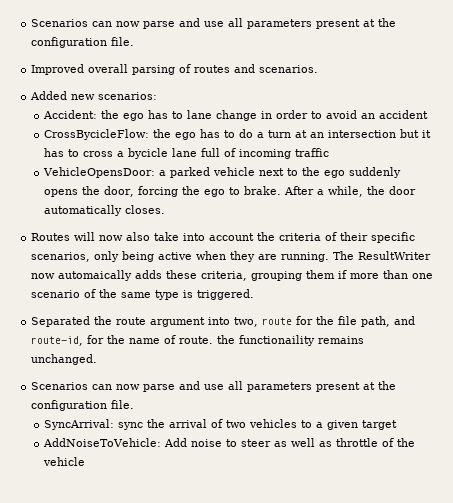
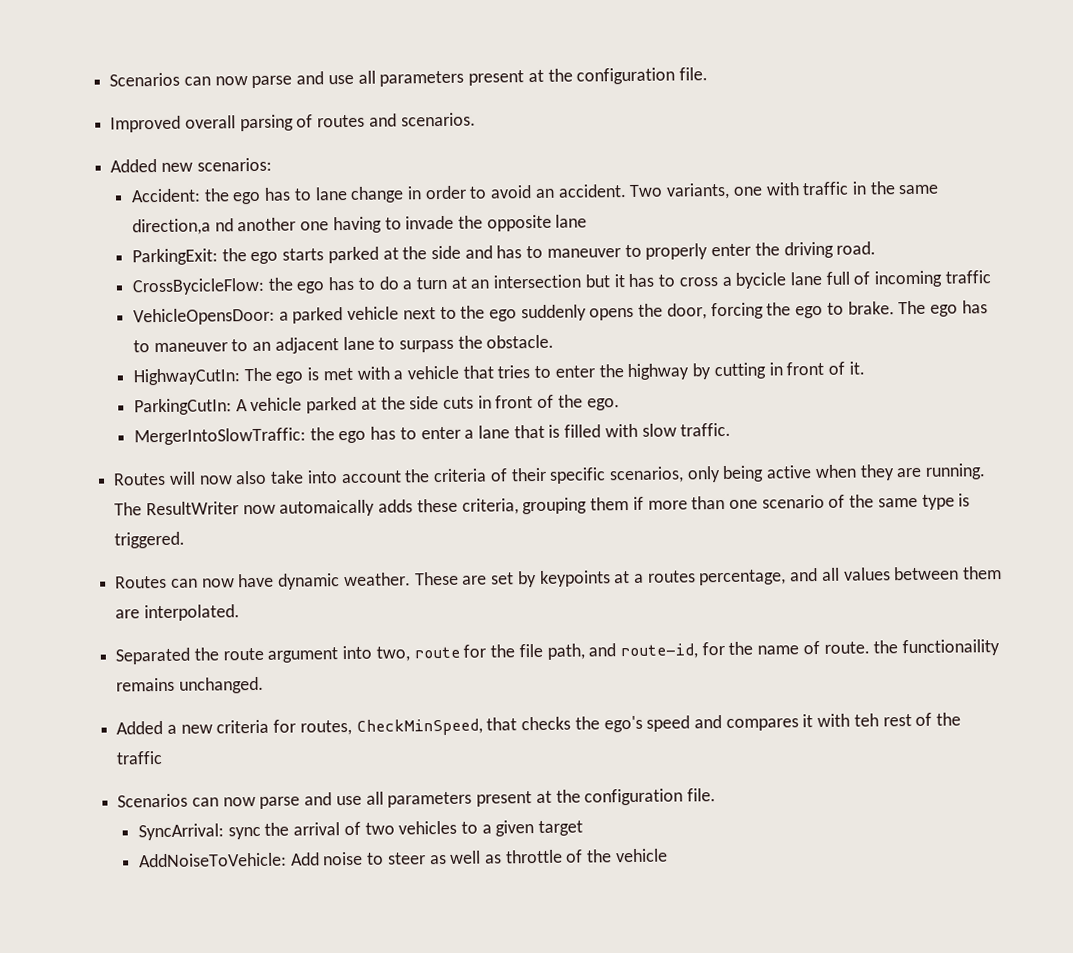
[379,110,429,119] accident -> [557,181,940,200] [131,214,588,236] [131,241,877,266] accident. Two variants, one with traffic in the same direction,a nd another one having to invade the opposite lane // ParkingExit: the ego starts parked at the side and has to maneuver to properly enter the driving road.
[284,186,417,197] [44,205,166,216] After a while, the door automatically closes. -> [898,300,988,317] [132,334,555,354] [132,361,865,386] [133,394,620,416] [133,422,732,446] The ego has to maneuver to an adjacent lane to surpass the obstacle. // HighwayCutIn: The ego is met with a vehicle that tries to enter the highway by cutting in front of it. // ParkingCutIn: A vehicle parked at the side cuts in front of the ego. // MergerIntoSlowTraffic: the ego has to enter a lane that is filled with slow traffic.
(255, 294) none -> [115,566,1003,590] [115,604,240,622] // Routes can now have dynamic weather. These are set by keypoints at a routes percentage, and all values between them are interpolated.
(98, 359) none -> [116,712,962,736] [116,750,164,765] // Added a new criteria for routes, CheckMinSpeed, that checks the ego's speed and compares it with teh rest of the traffic

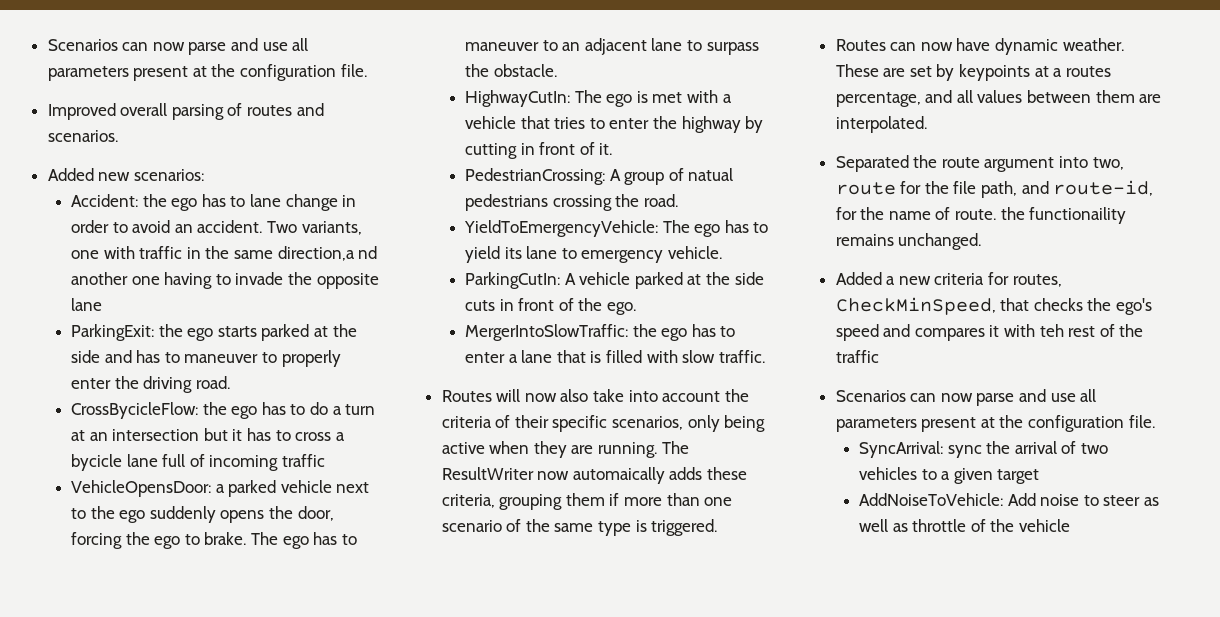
(865, 368) none -> [464,168,734,185] [464,194,678,211] [463,220,769,237] [464,246,722,263] // PedestrianCrossing: A group of natual pedestrians crossing the road. // YieldToEmergencyVehicle: The ego has to yield its lane to emergency vehicle.

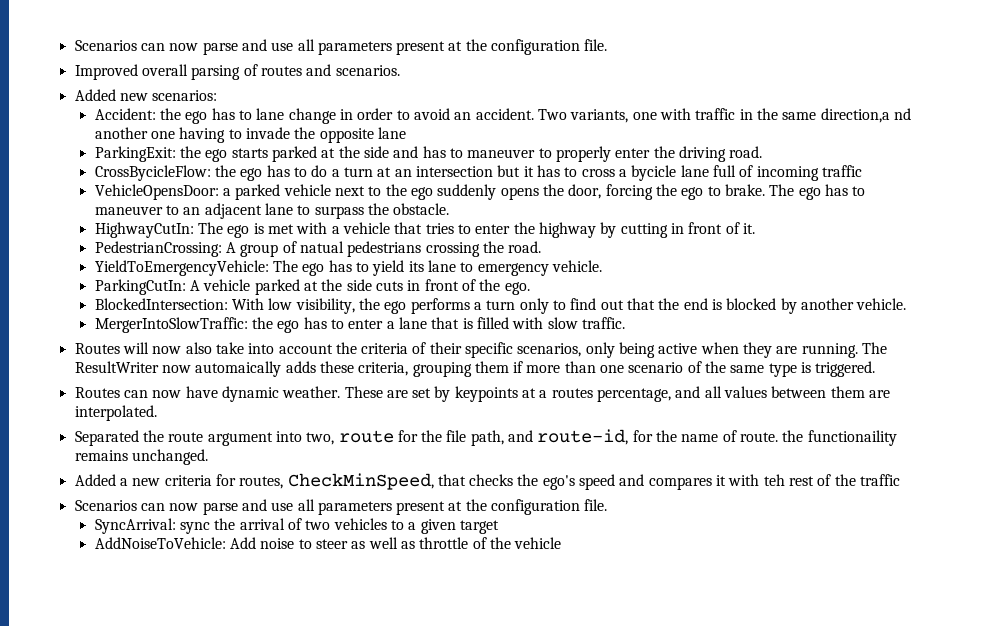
(636, 308) none -> [94,298,907,314] // BlockedIntersection: With low visibility, the ego performs a turn only to find out that the end is blocked by another vehicle.

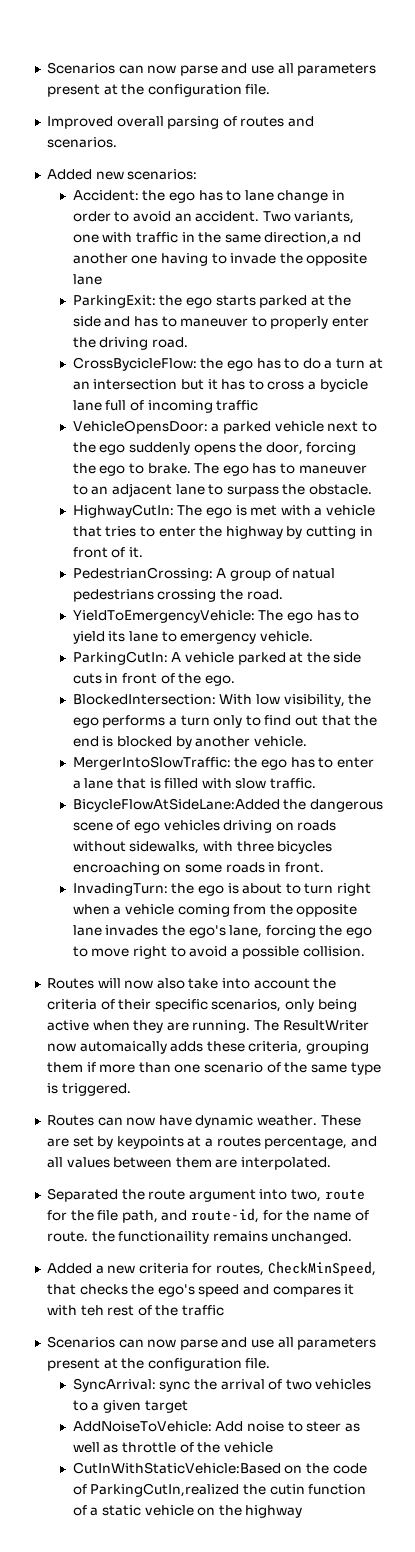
(625, 323) none -> [72,798,383,812] [72,820,337,833] [72,841,333,854] [72,862,324,875] [72,883,372,896] [72,904,358,917] [72,925,373,938] [72,946,366,959] // BicycleFlowAtSideLane:Added the dangerous scene of ego vehicles driving on roads without sidewalks, with three bicycles encroaching on some roads in front. // InvadingTurn: the ego is about to turn right when a vehicle coming from the opposite lane invades the ego's lane, forcing the ego to move right to avoid a possible collision.
(562, 543) none -> [72,1462,367,1474] [72,1483,367,1497] [72,1505,303,1518] // CutInWithStaticVehicle:Based on the code of ParkingCutIn,realized the cutin function of a static vehicle on the highway

